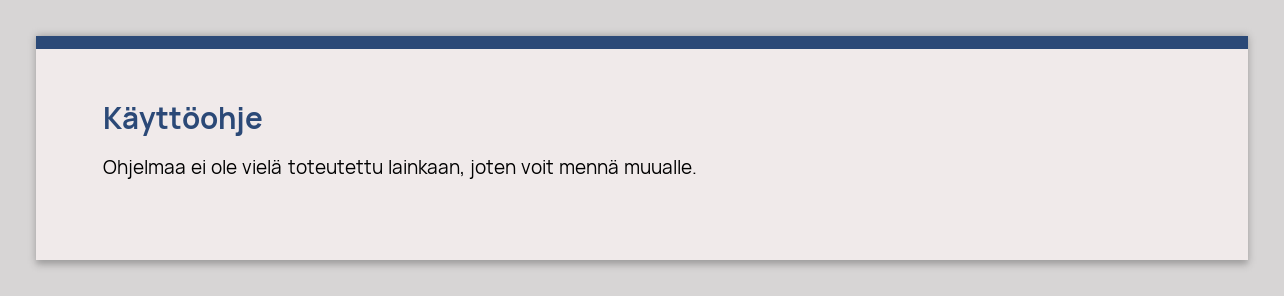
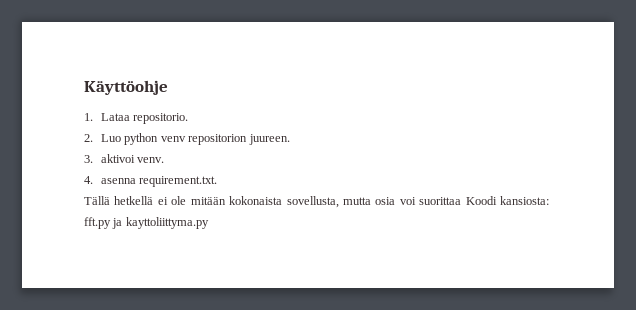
[103,160,698,179] Ohjelmaa ei ole vielä toteutettu lainkaan, joten voit mennä muualle. -> [84,113,189,124] [84,133,290,145] [84,154,165,163] [84,176,218,187] [84,196,550,208] [84,217,209,229] 1. Lataa repositorio. // 2. Luo python venv repositorion juureen. // 3. aktivoi venv. // 4. asenna requirement.txt. // Tällä hetkellä ei ole mitään kokonaista sovellusta, mutta osia voi suorittaa Koodi kansiosta: fft.py ja kayttoliittyma.py

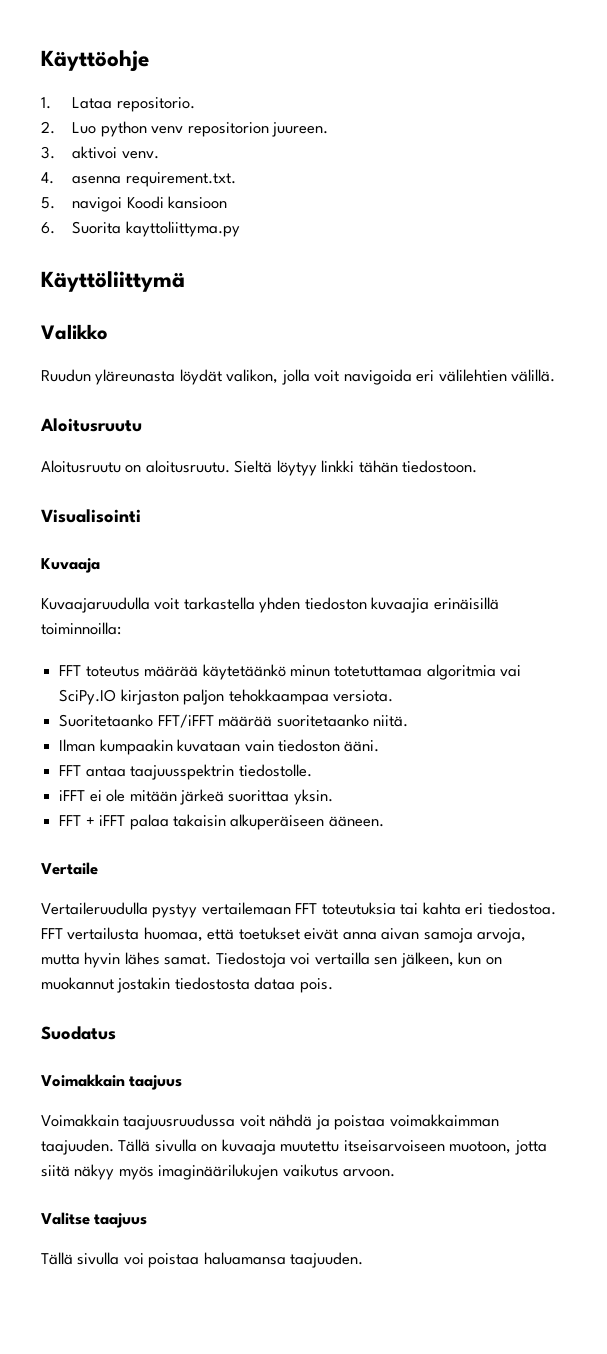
[84,196,550,208] [84,217,209,229] Tällä hetkellä ei ole mitään kokonaista sovellusta, mutta osia voi suorittaa Koodi kansiosta: fft.py ja kayttoliittyma.py -> [41,196,228,212] [41,221,240,237] [41,271,185,292] [41,324,108,340] [41,369,556,385] [40,418,142,432] [41,460,478,476] [41,509,141,523] [41,558,100,573] [41,597,499,613] [41,622,121,635] [59,664,522,680] [59,689,393,705] [59,714,408,728] [59,739,380,755] [59,764,312,780] [59,789,333,805] [59,814,384,830] [41,862,98,875] [41,902,556,918] [41,927,527,943] [41,952,502,968] [41,977,333,993] [41,1026,116,1040] [41,1074,183,1090] [41,1114,499,1130] [41,1139,547,1155] [41,1164,396,1180] [41,1212,148,1228] [41,1252,364,1268] 5. navigoi Koodi kansioon // 6. Suorita kayttoliittyma.py // Käyttöliittymä // Valikko // Ruudun yläreunasta löydät valikon, jolla voit navigoida eri välilehtien välillä. // Aloitusruutu // Aloitusruutu on aloitusruutu. Sieltä löytyy linkki tähän tiedostoon. // Visualisointi // Kuvaaja // Kuvaajaruudulla voit tarkastella yhden tiedoston kuvaajia erinäisillä toiminnoilla: // FFT toteutus määrää käytetäänkö minun totetuttamaa algoritmia vai SciPy.IO kirjaston paljon tehokkaampaa versiota. // Suoritetaanko FFT/iFFT määrää suoritetaanko niitä. // Ilman kumpaakin kuvataan vain tiedoston ääni. // FFT antaa taajuusspektrin tiedostolle. // iFFT ei ole mitään järkeä suorittaa yksin. // FFT + iFFT palaa takaisin alkuperäiseen ääneen. // Vertaile // Vertaileruudulla pystyy vertailemaan FFT toteutuksia tai kahta eri tiedostoa. FFT vertailusta huomaa, että toetukset eivät anna aivan samoja arvoja, mutta hyvin lähes samat. Tiedostoja voi vertailla sen jälkeen, kun on muokannut jostakin tiedostosta dataa pois. // Suodatus // Voimakkain taajuus // Voimakkain taajuusruudussa voit nähdä ja poistaa voimakkaimman taajuuden. Tällä sivulla on kuvaaja muutettu itseisarvoiseen muotoon, jotta siitä näkyy myös imaginäärilukujen vaikutus arvoon. // Valitse taajuus // Tällä sivulla voi poistaa haluamansa taajuuden.

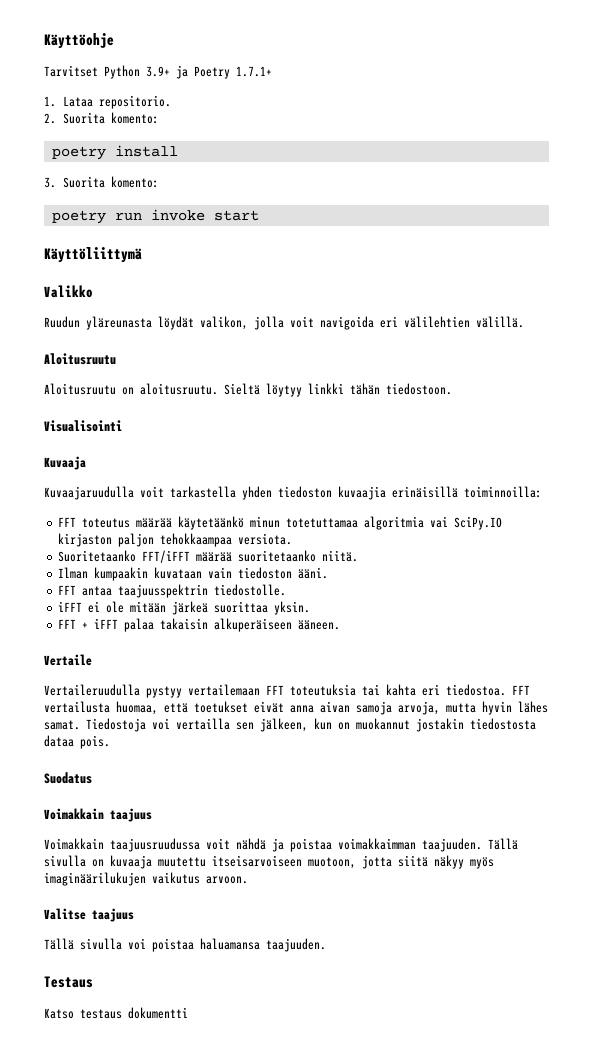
[41,97,195,112] [41,121,329,137] [41,146,159,159] [41,172,236,187] [41,196,228,212] [41,221,240,237] 1. Lataa repositorio. // 2. Luo python venv repositorion juureen. // 3. aktivoi venv. // 4. asenna requirement.txt. // 5. navigoi Koodi kansioon // 6. Suorita kayttoliittyma.py -> [44,65,272,79] [44,95,171,109] [44,112,159,124] [51,145,178,160] [44,176,159,188] [51,209,259,224] Tarvitset Python 3.9+ ja Poetry 1.7.1+ // 1. Lataa repositorio. // 2. Suorita komento: // poetry install // 3. Suorita komento: // poetry run invoke start
(364, 1260) none -> [44,976,93,988] [44,1007,188,1019] // Testaus // Katso testaus dokumentti

